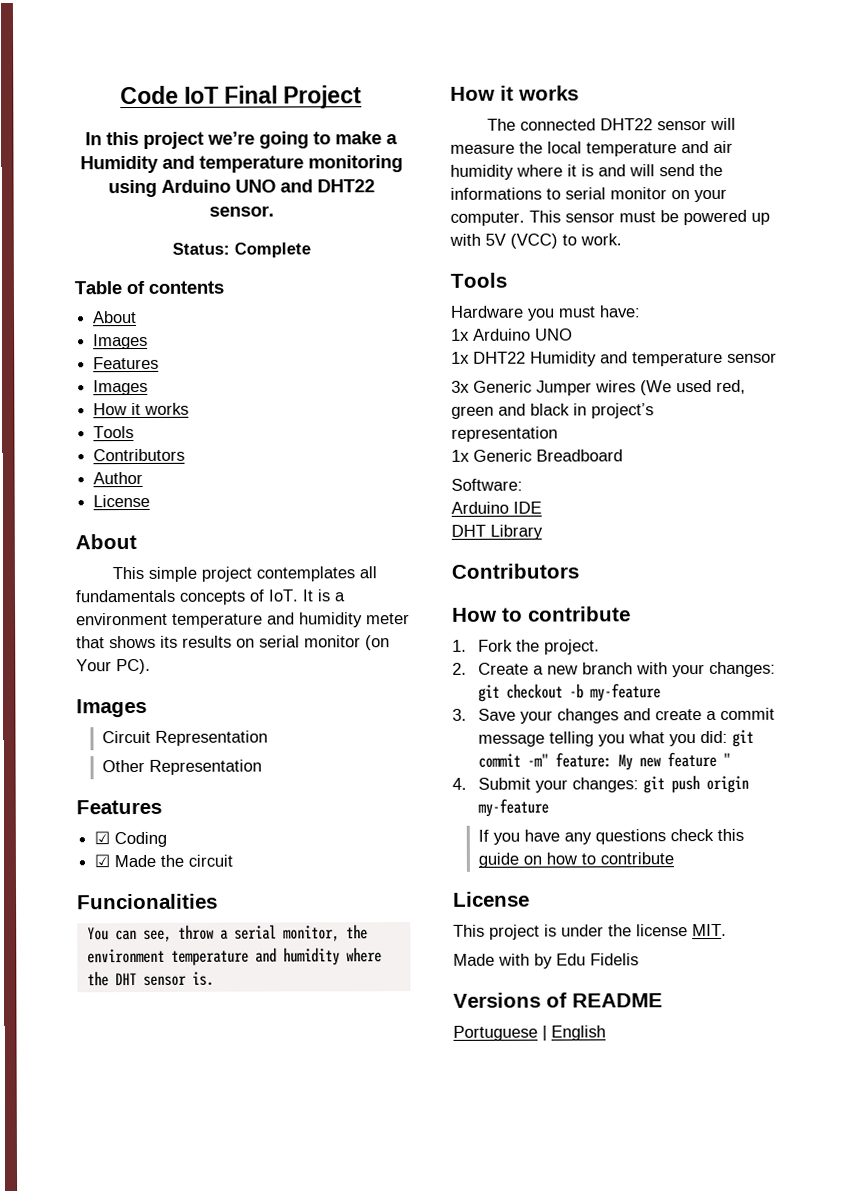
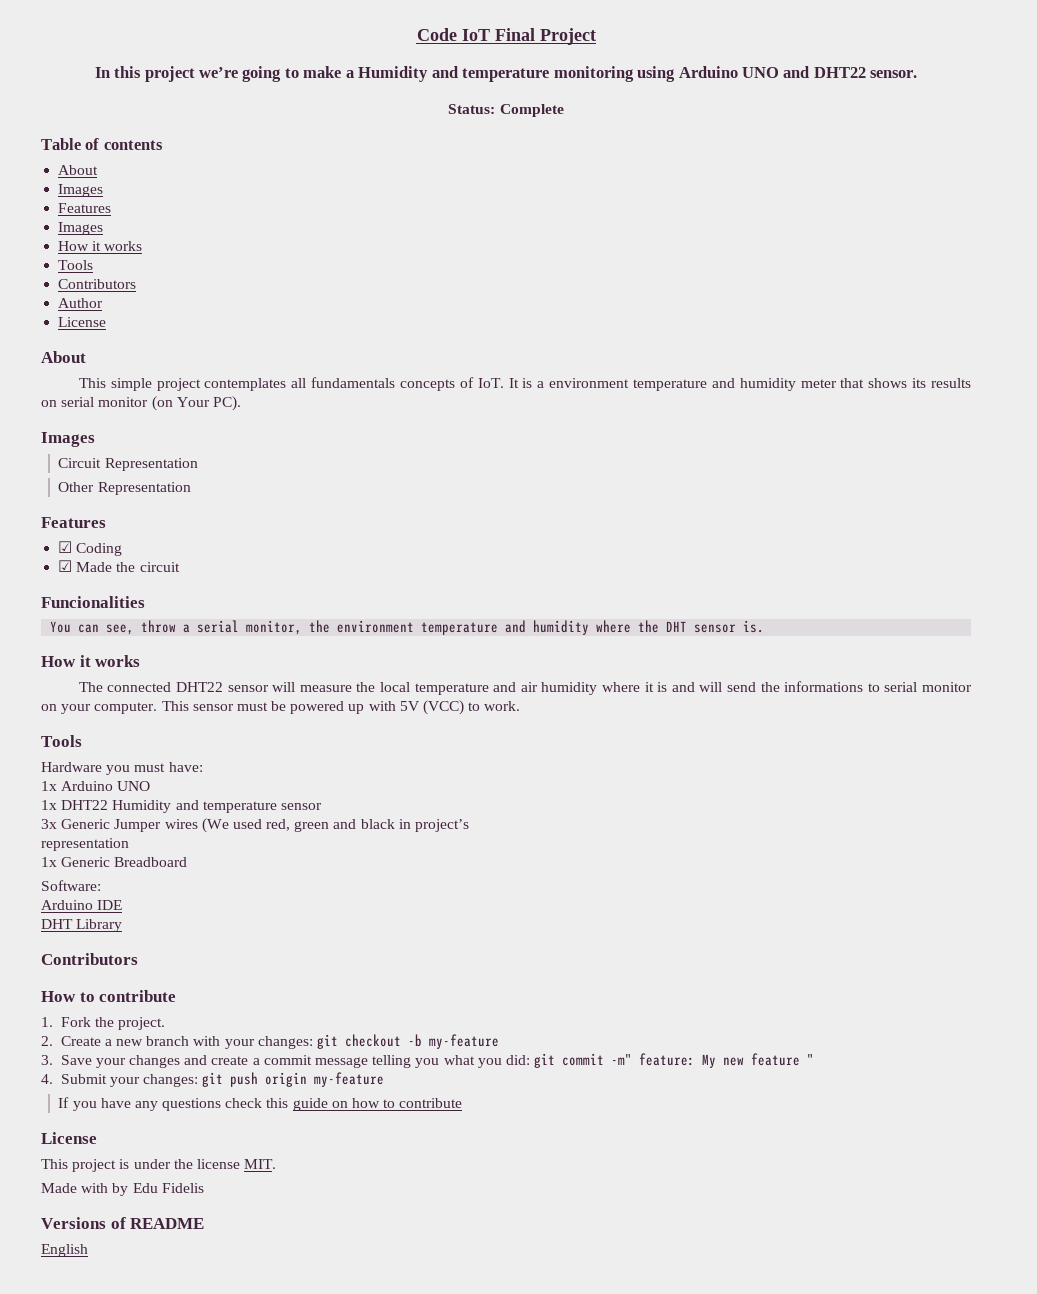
[453,1025,547,1041] Portuguese | -> (205, 1223) none

